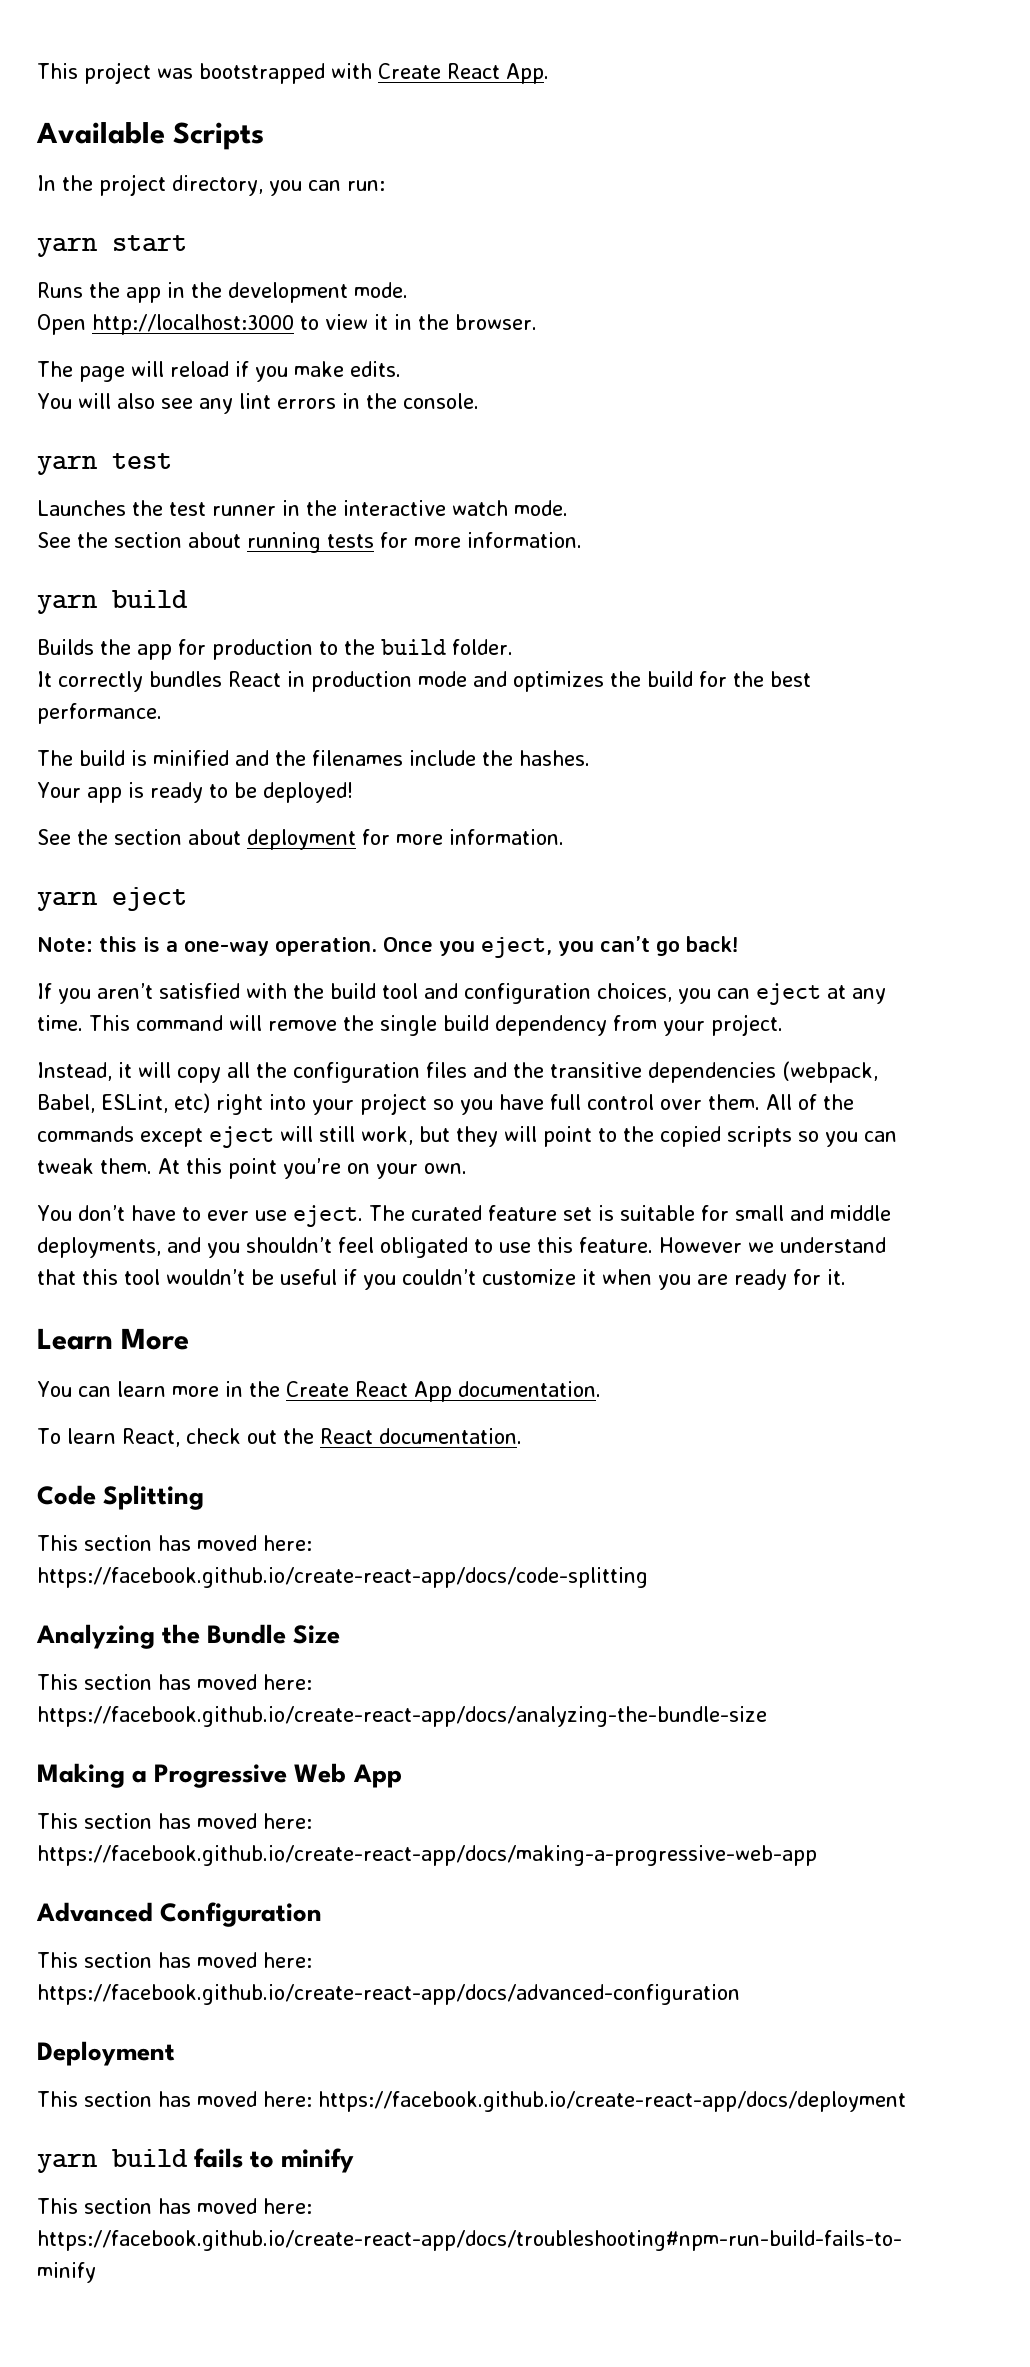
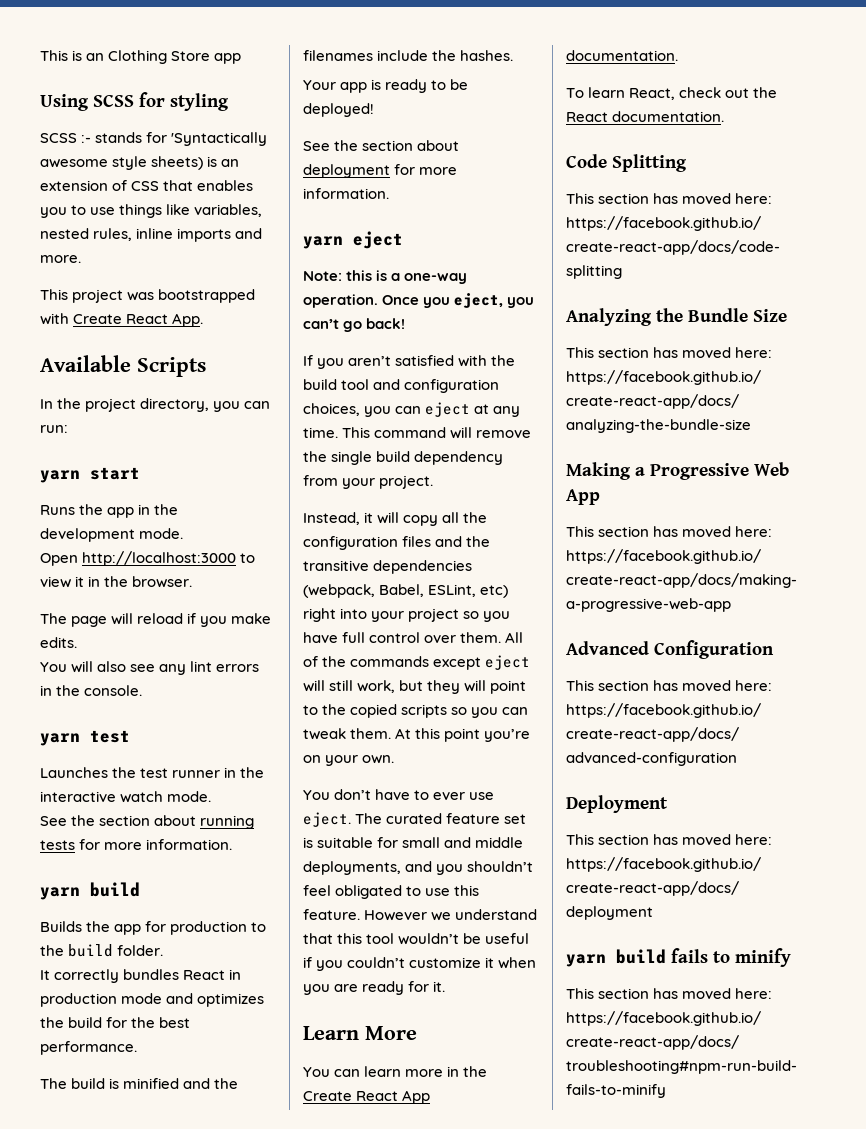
[37,63,78,79] This -> [40,50,242,64] [40,92,230,111] [40,132,268,146] [40,156,240,170] [40,180,254,191] [40,204,263,218] [40,228,263,242] [40,255,81,263] [40,289,68,300] This is an Clothing Store app // Using SCSS for styling // SCSS :- stands for 'Syntactically awesome style sheets) is an extension of CSS that enables you to use things like variables, nested rules, inline imports and more. // This

